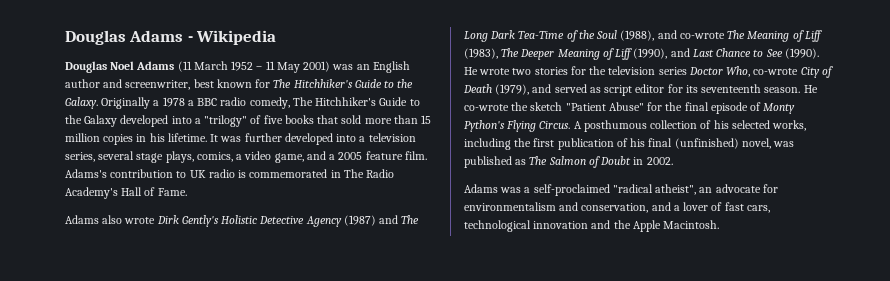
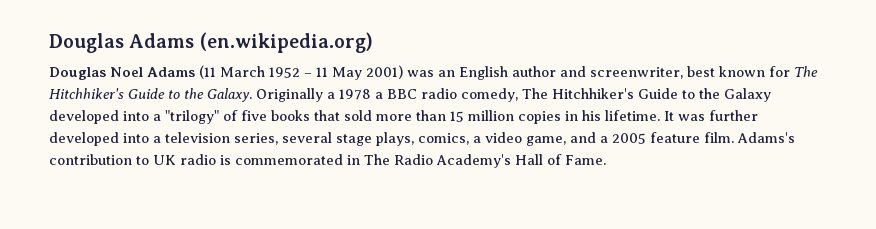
[187,30,277,45] - Wikipedia -> [199,32,373,53] (en.wikipedia.org)
[65,215,420,227] [464,30,822,42] [464,48,819,60] [464,66,833,78] [463,84,818,96] [464,102,796,114] [464,120,807,132] [464,138,795,150] [464,156,673,168] [464,184,778,196] [464,202,770,213] [464,220,720,232] // Adams also wrote Dirk Gently's Holistic Detective Agency (1987) and The Long Dark Tea-Time of the Soul (1988), and co-wrote The Meaning of Liff (1983), The Deeper Meaning of Liff (1990), and Last Chance to See (1990). He wrote two stories for the television series Doctor Who, co-wrote City of Death (1979), and served as script editor for its seventeenth season. He co-wrote the sketch "Patient Abuse" for the final episode of Monty Python's Flying Circus. A posthumous collection of his selected works, including the first publication of his final (unfinished) novel, was published as The Salmon of Doubt in 2002. // Adams was a self-proclaimed "radical atheist", an advocate for environmentalism and conservation, and a lover of fast cars, technological innovation and the Apple Macintosh. -> (606, 160) none

